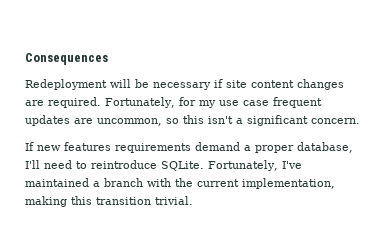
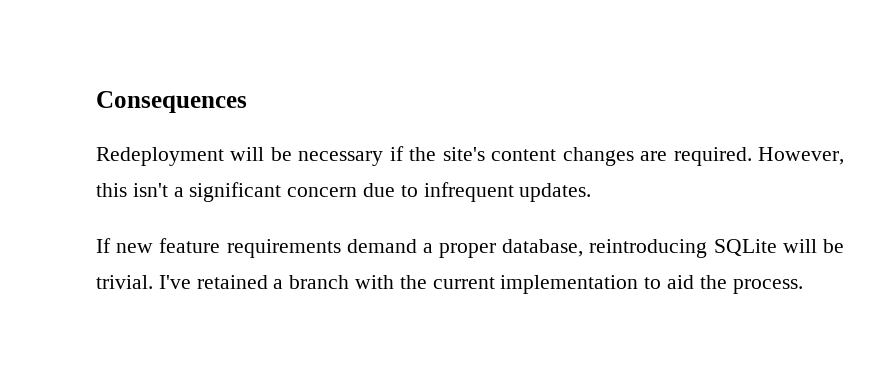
[226,80,247,88] site -> [409,147,485,161] the site's
[105,97,322,108] [25,115,360,126] Fortunately, for my use case frequent updates are uncommon, so this isn't a significant concern. -> [758,147,844,165] [96,182,592,202] However, this isn't a significant concern due to infrequent updates.
[64,142,111,151] features -> [159,238,221,253] feature
[25,160,302,171] [25,178,89,187] I'll need to reintroduce SQLite. Fortunately, I've maintained -> [589,239,844,258] [96,275,268,289] reintroducing SQLite will be trivial. I've retained
[242,178,335,189] [25,196,193,207] implementation, making this transition trivial. -> [500,275,803,294] implementation to aid the process.

